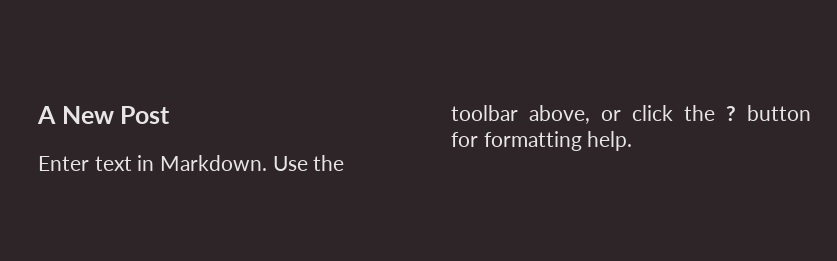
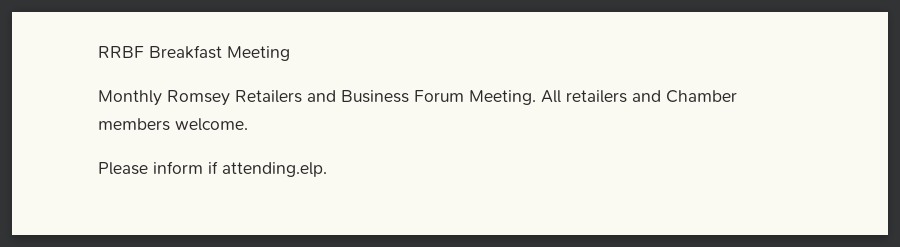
[37,106,171,124] [38,155,345,171] [451,105,811,124] [451,131,633,151] A New Post // Enter text in Markdown. Use the toolbar above, or click the ? button for formatting help. -> [98,45,290,61] [98,90,737,106] [98,118,248,131] [98,161,327,177] RRBF Breakfast Meeting // Monthly Romsey Retailers and Business Forum Meeting. All retailers and Chamber members welcome. // Please inform if attending.elp.

